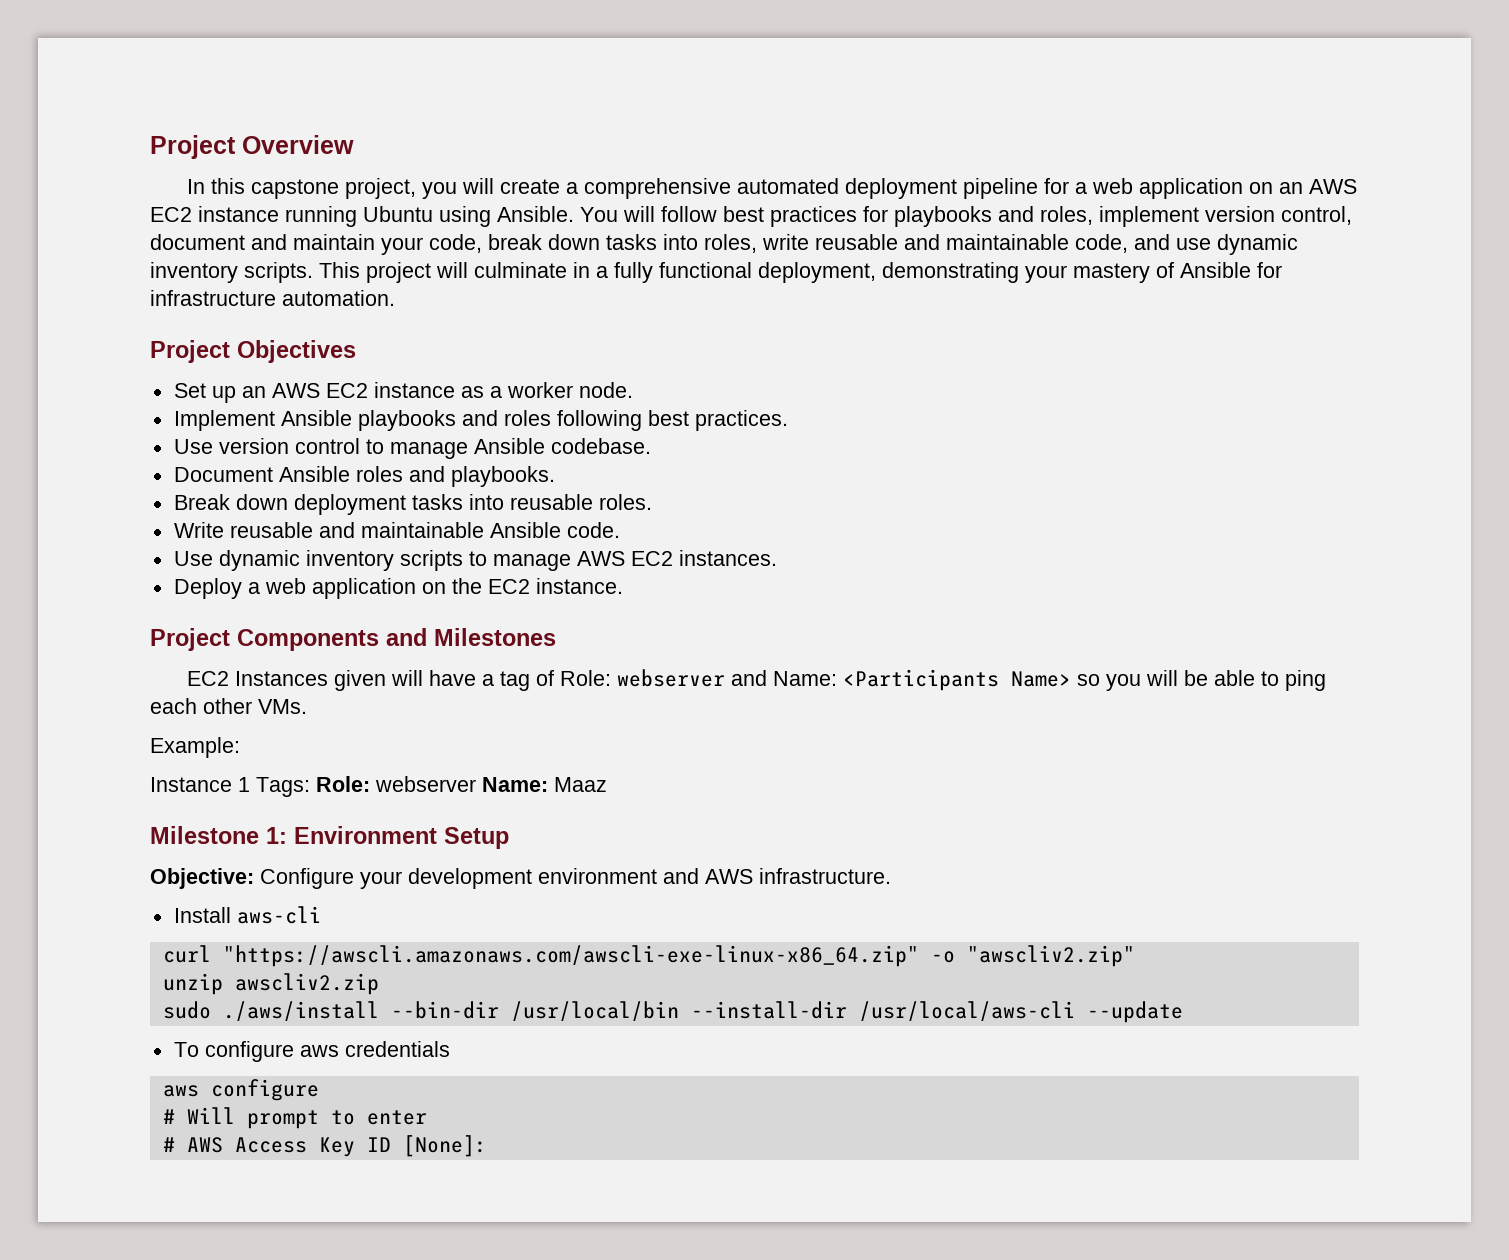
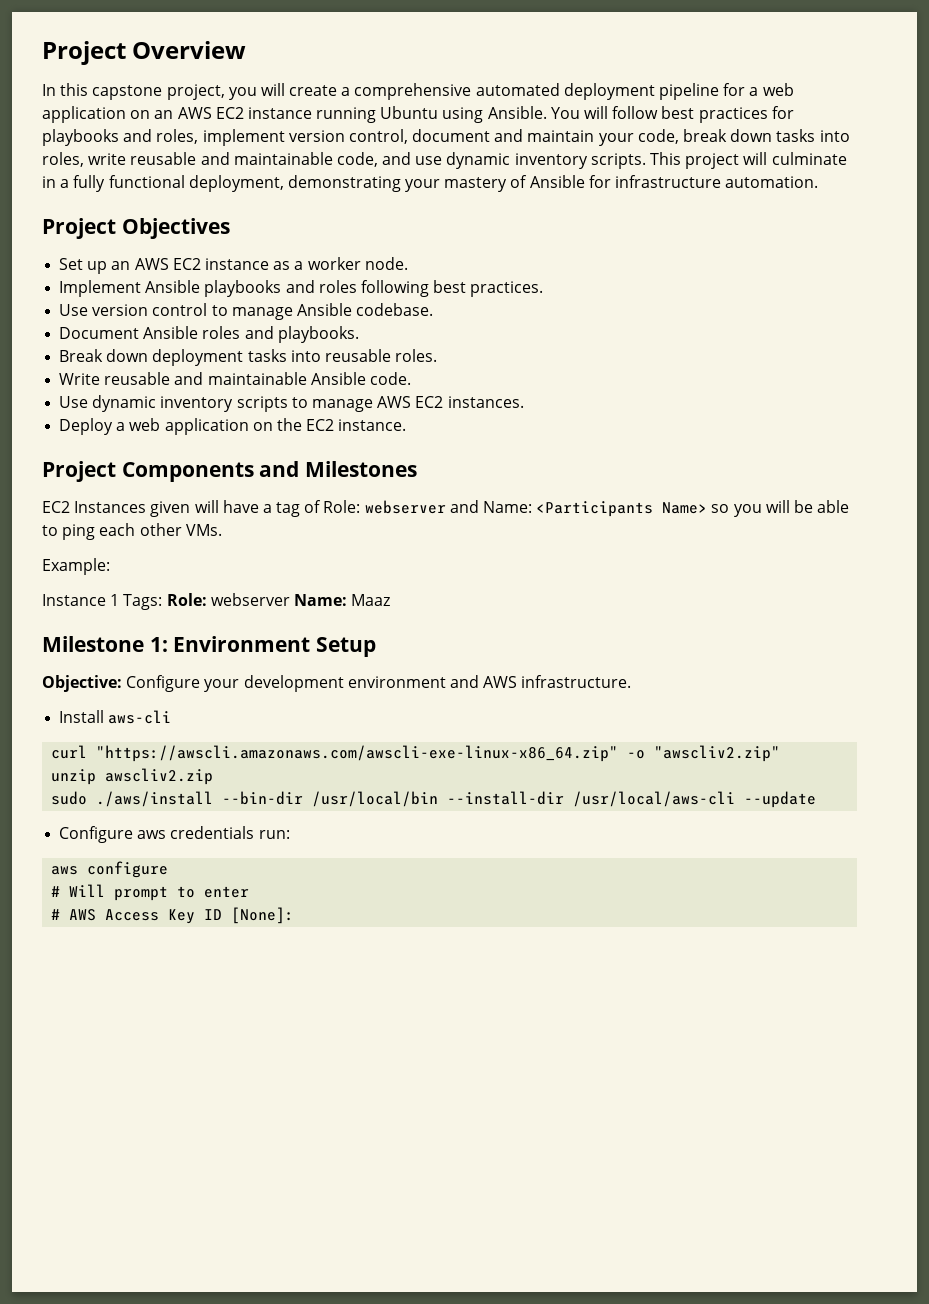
[173,1041,294,1062] To configure -> [59,826,134,843] Configure
(450, 1049) none -> [258,830,290,839] run:

